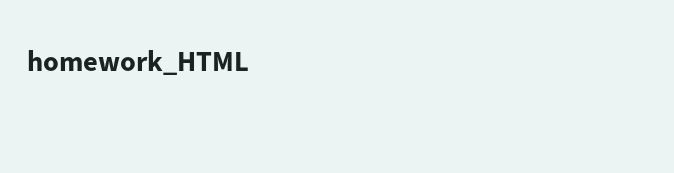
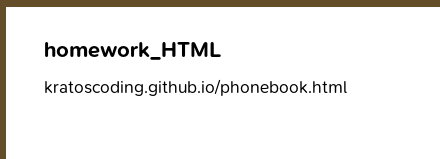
(249, 62) none -> [44,79,347,96] // kratoscoding.github.io/phonebook.html

